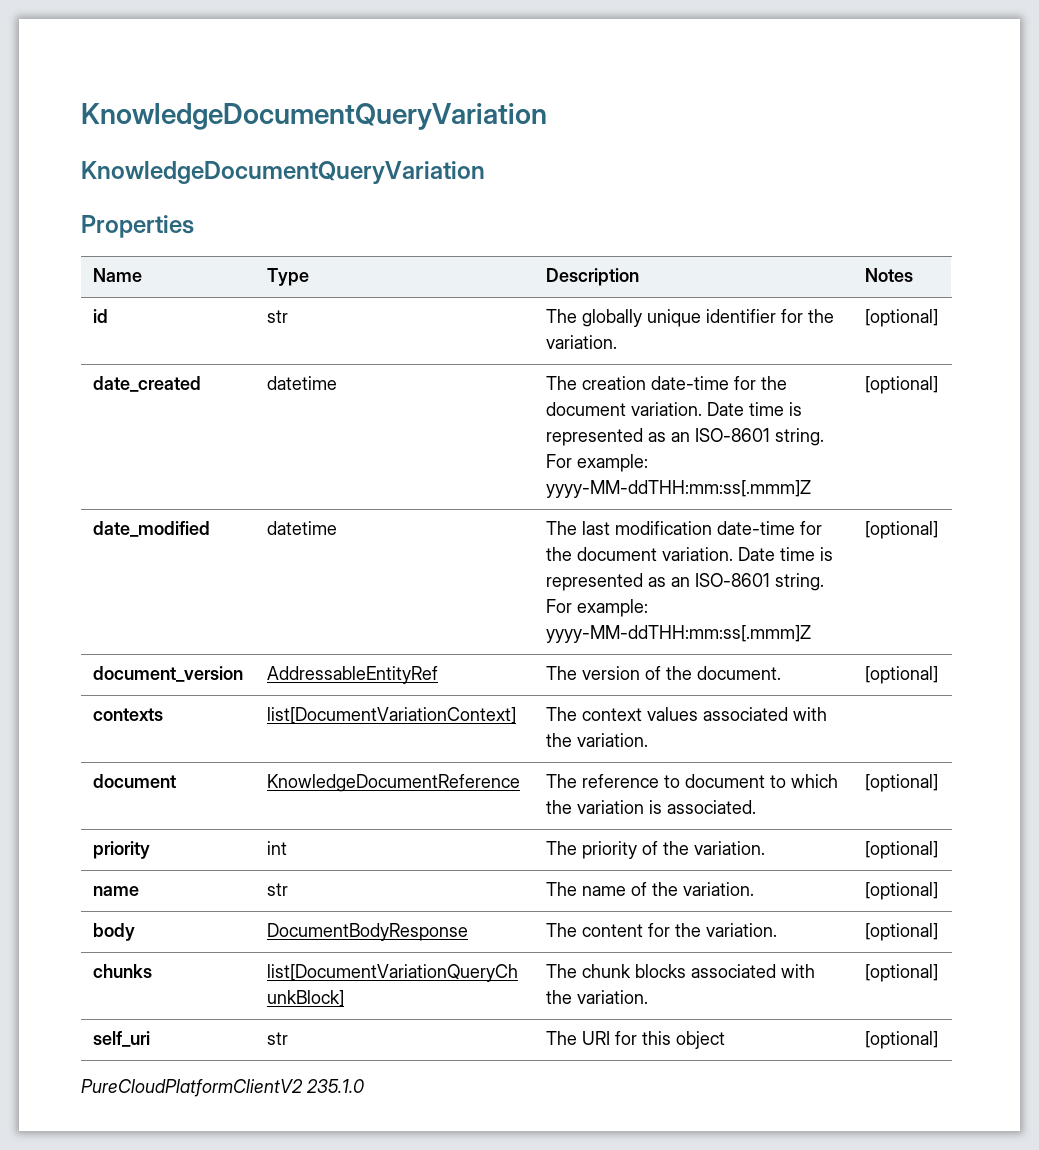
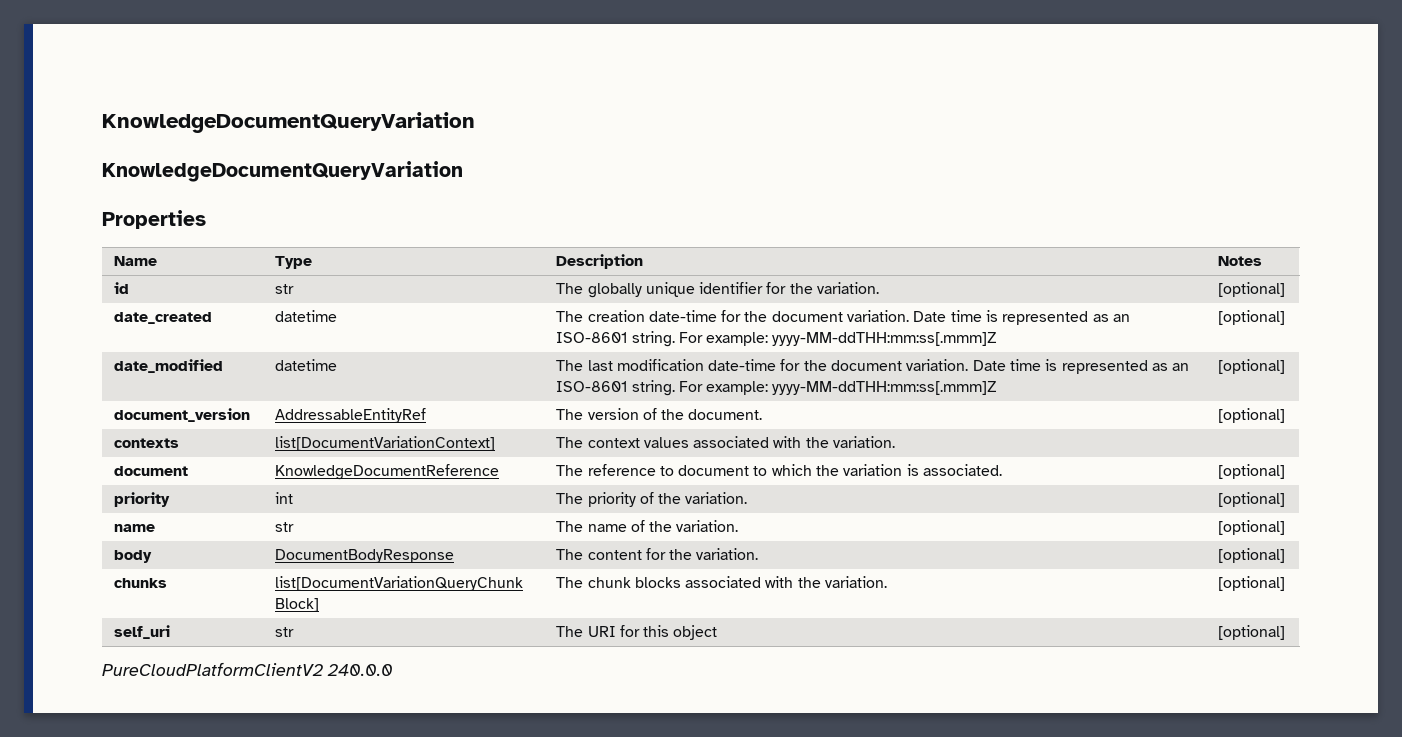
[306,1079,365,1093] 235.1.0 -> [327,664,393,676] 240.0.0

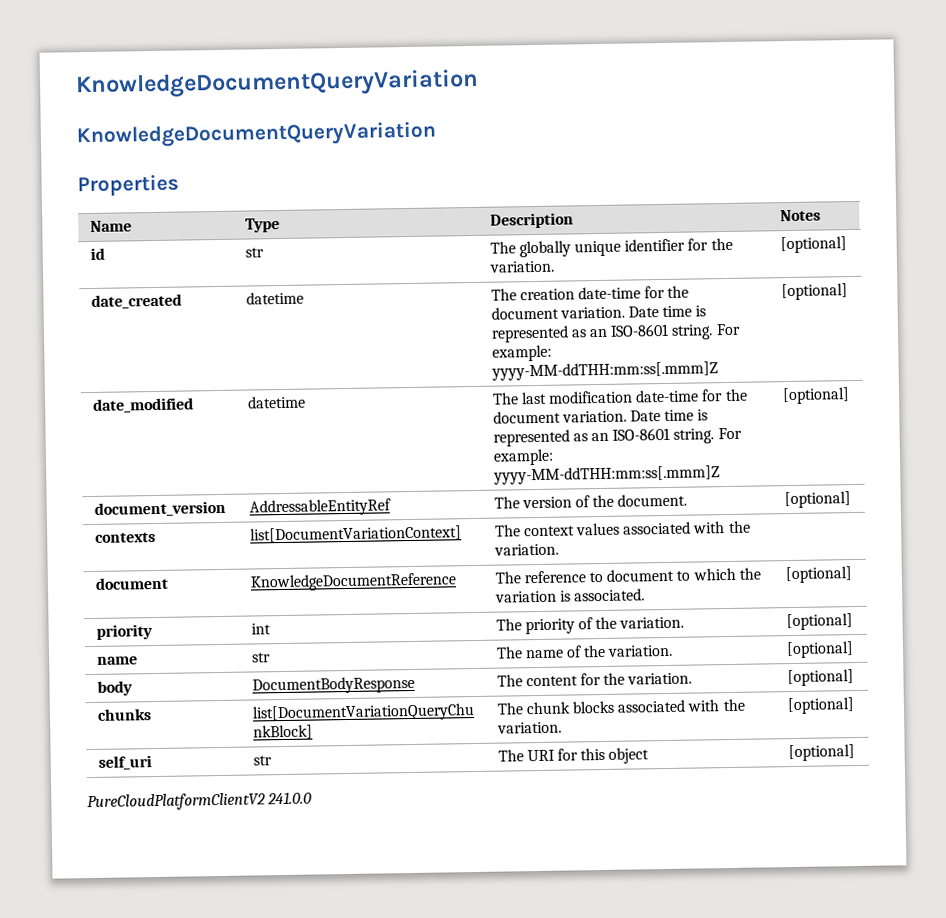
[327,664,393,676] 240.0.0 -> [267,791,313,805] 241.0.0

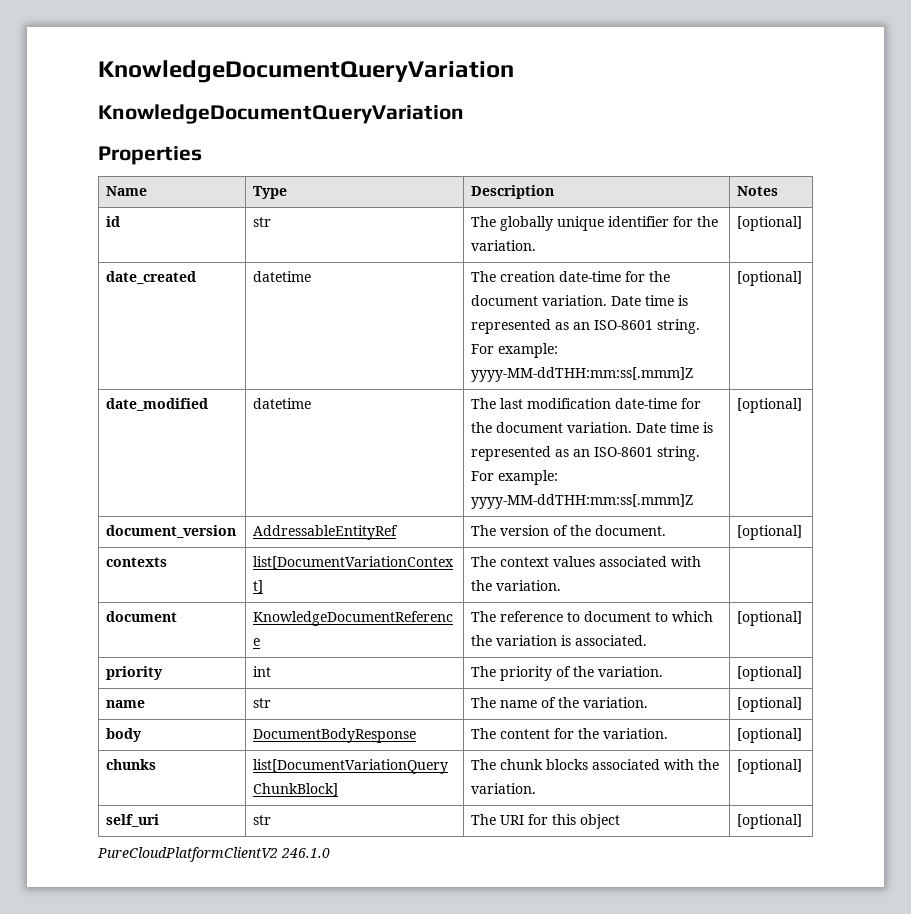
[267,791,313,805] 241.0.0 -> [281,848,330,858] 246.1.0

